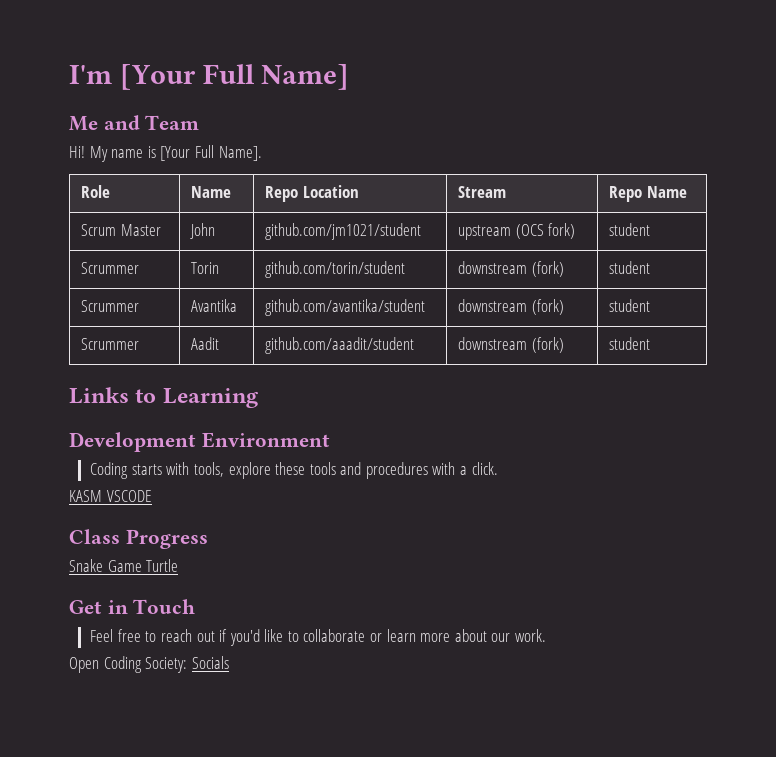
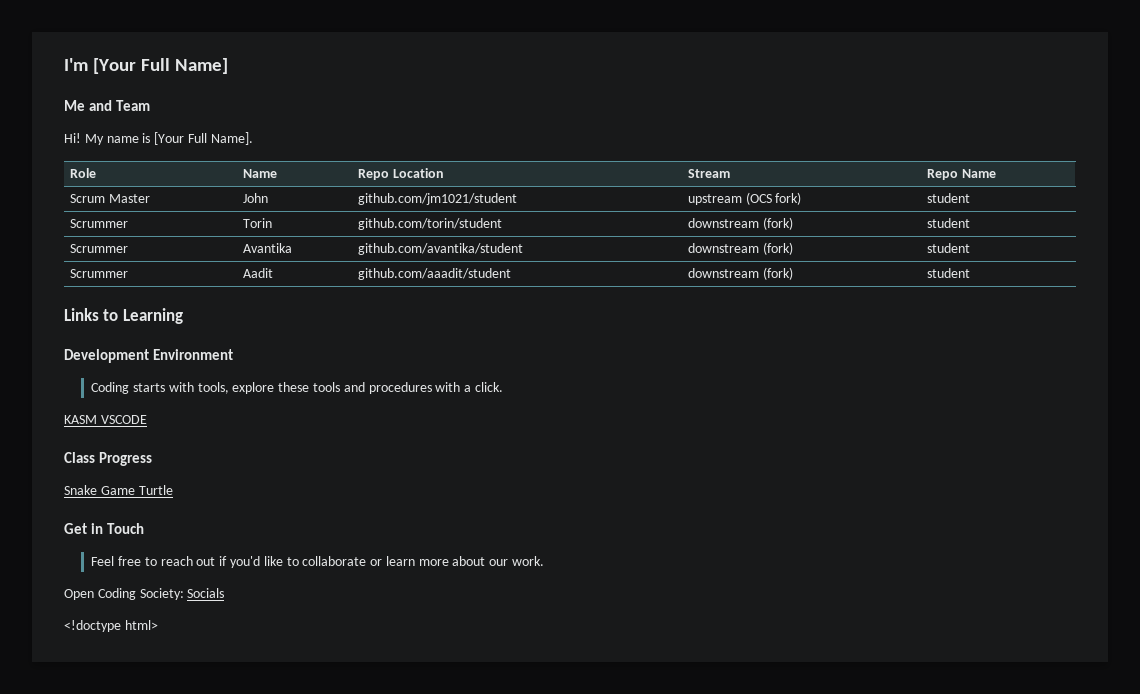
(229, 662) none -> [64,620,158,632] // <!doctype html>

